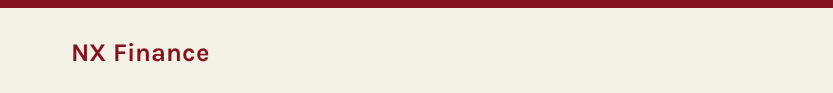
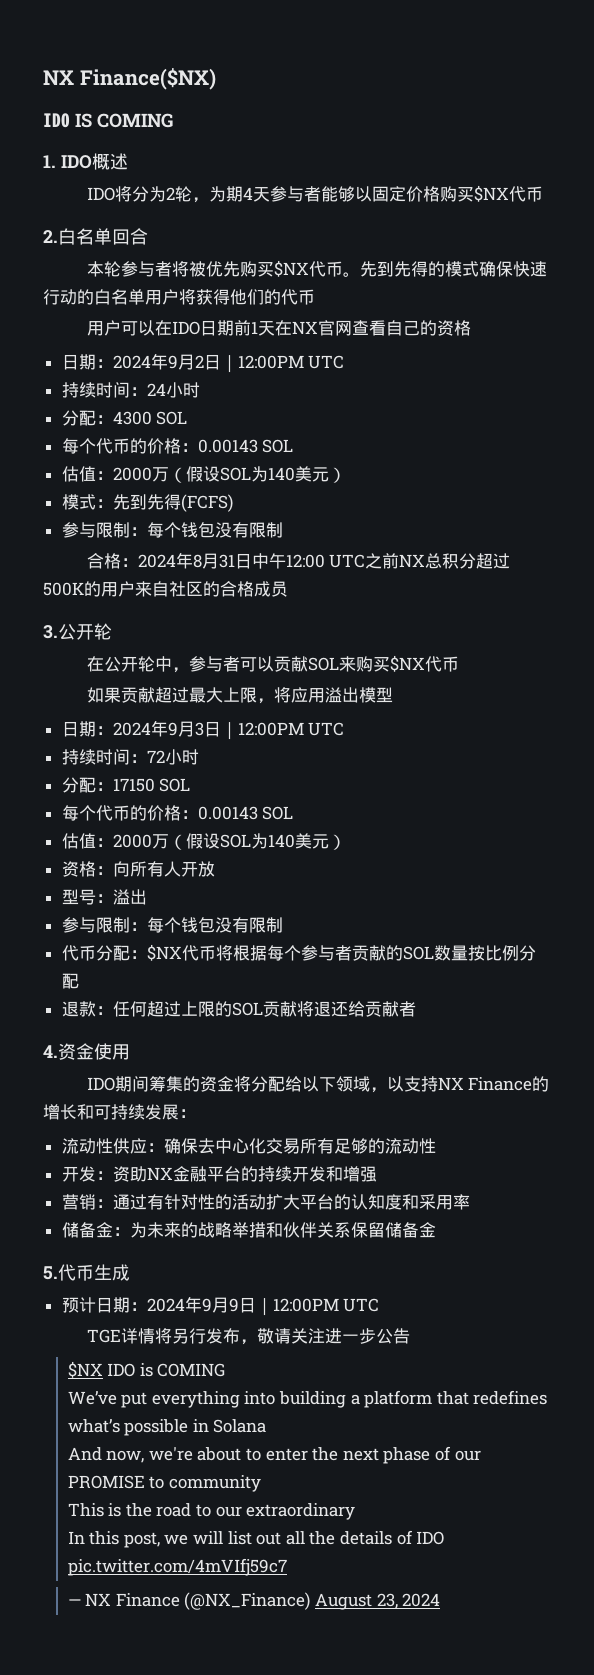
[71,42,210,62] NX Finance -> [43,68,216,90] [43,113,173,128] [43,153,128,170] [86,185,543,203] [43,228,148,245] [86,260,547,277] [43,289,315,305] [86,320,471,336] [61,353,345,373] [61,382,200,398] [61,410,188,426] [61,438,294,454] [61,466,346,483] [61,494,233,512] [61,522,283,538] [86,552,511,569] [43,581,288,597] [43,623,112,640] [86,655,459,673] [86,687,393,704] [61,720,345,740] [61,749,199,765] [61,777,191,793] [61,805,294,821] [61,833,346,850] [61,861,215,877] [61,889,147,905] [61,917,283,933] [61,944,536,961] [61,973,79,989] [61,1001,416,1017] [43,1043,130,1060] [86,1076,550,1093] [43,1104,196,1120] [61,1138,436,1154] [61,1166,377,1182] [61,1194,470,1210] [61,1222,436,1238] [43,1264,130,1281] [61,1296,380,1316] [86,1328,410,1345] [67,1361,226,1378] [67,1390,548,1408] [67,1419,267,1436] [67,1446,481,1464] [67,1475,261,1492] [67,1503,356,1520] [67,1530,445,1548] [67,1558,287,1576] [67,1592,441,1610] NX Finance($NX) // IDO IS COMING // 1. IDO概述 // IDO将分为2轮，为期4天参与者能够以固定价格购买$NX代币 // 2.白名单回合 // 本轮参与者将被优先购买$NX代币。先到先得的模式确保快速行动的白名单用户将获得他们的代币 // 用户可以在IDO日期前1天在NX官网查看自己的资格 // 日期：2024年9月2日｜12:00PM UTC // 持续时间：24小时 // 分配：4300 SOL // 每个代币的价格：0.00143 SOL // 估值：2000万（假设SOL为140美元） // 模式：先到先得(FCFS) // 参与限制：每个钱包没有限制 // 合格：2024年8月31日中午12:00 UTC之前NX总积分超过500K的用户来自社区的合格成员 // 3.公开轮 // 在公开轮中，参与者可以贡献SOL来购买$NX代币 // 如果贡献超过最大上限，将应用溢出模型 // 日期：2024年9月3日｜12:00PM UTC // 持续时间：72小时 // 分配：17150 SOL // 每个代币的价格：0.00143 SOL // 估值：2000万（假设SOL为140美元） // 资格：向所有人开放 // 型号：溢出 // 参与限制：每个钱包没有限制 // 代币分配：$NX代币将根据每个参与者贡献的SOL数量按比例分配 // 退款：任何超过上限的SOL贡献将退还给贡献者 // 4.资金使用 // IDO期间筹集的资金将分配给以下领域，以支持NX Finance的增长和可持续发展： // 流动性供应：确保去中心化交易所有足够的流动性 // 开发：资助NX金融平台的持续开发和增强 // 营销：通过有针对性的活动扩大平台的认知度和采用率 // 储备金：为未来的战略举措和伙伴关系保留储备金 // 5.代币生成 // 预计日期：2024年9月9日｜12:00PM UTC // TGE详情将另行发布，敬请关注进一步公告 // $NX IDO is COMING // We’ve put everything into building a platform that redefines what’s possible in Solana // And now, we're about to enter the next phase of our PROMISE to community // This is the road to our extraordinary // In this post, we will list out all the details of IDO pic.twitter.com/4mVIfj59c7 // — NX Finance (@NX_Finance) August 23, 2024

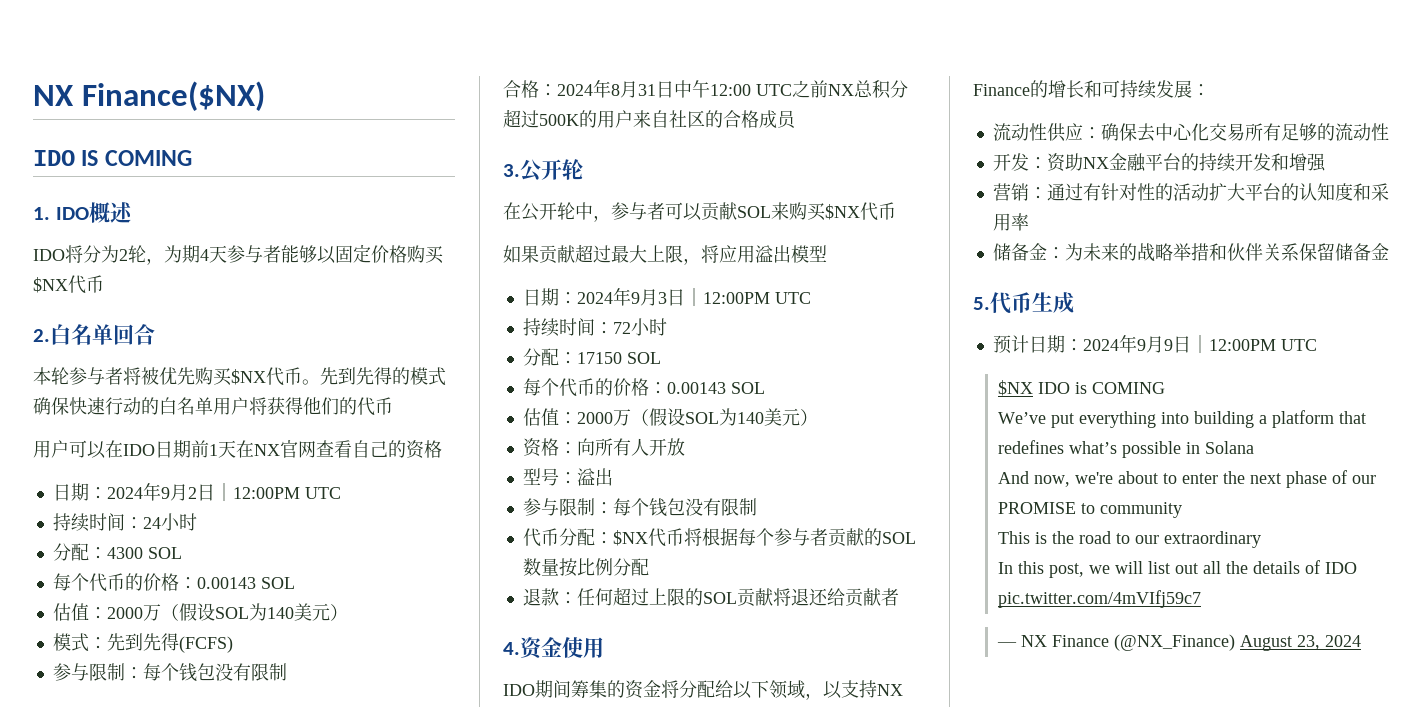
[86,1328,410,1345] // TGE详情将另行发布，敬请关注进一步公告 -> (1317, 345) none

